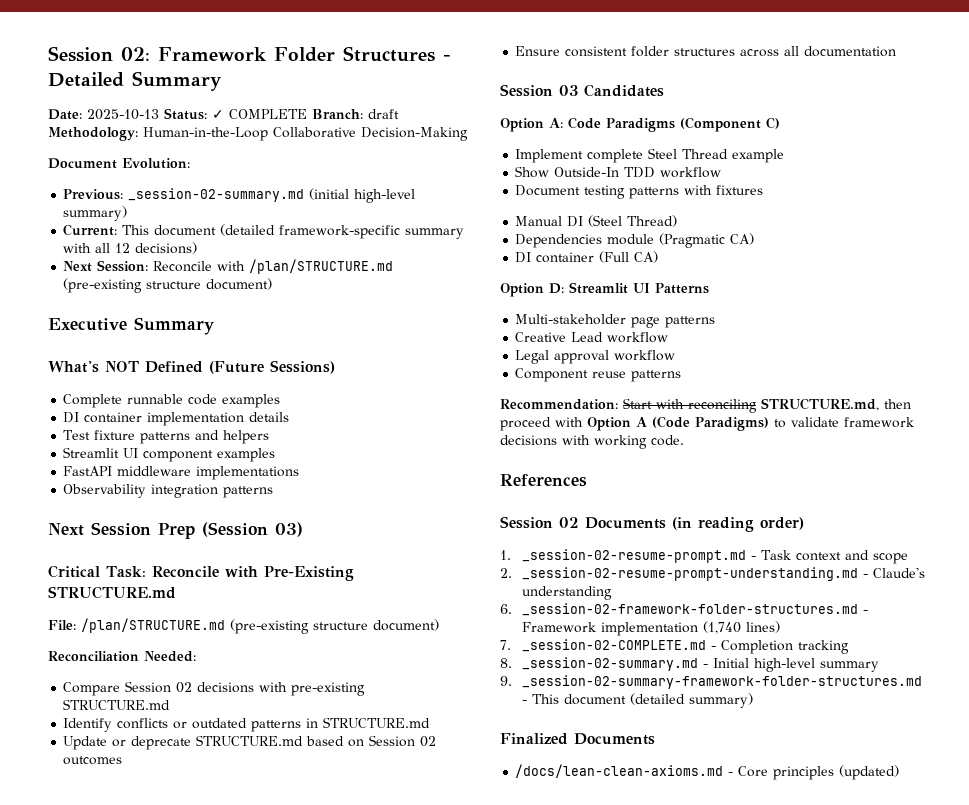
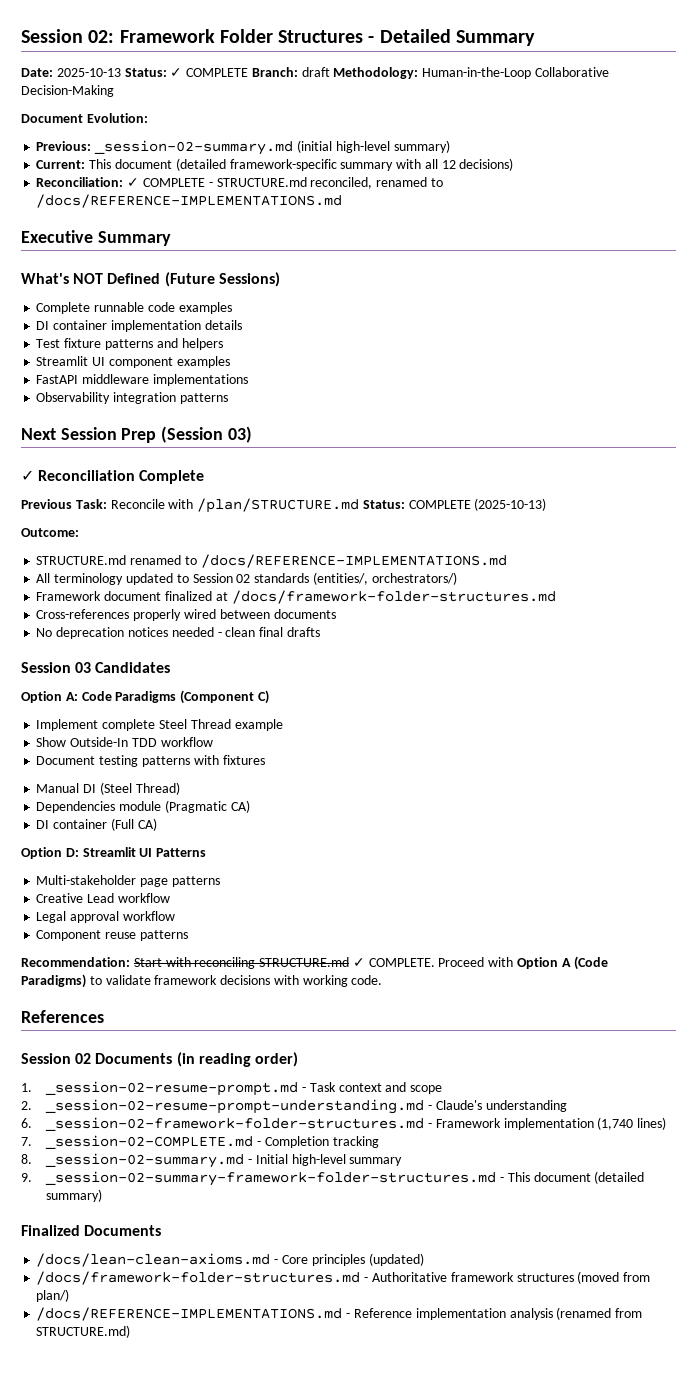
[63,259,394,274] [63,278,273,293] Next Session: Reconcile with /plan/STRUCTURE.md (pre-existing structure document) -> [36,177,443,189] [36,194,343,208] Reconciliation: ✓ COMPLETE - STRUCTURE.md reconciled, renamed to /docs/REFERENCE-IMPLEMENTATIONS.md
[48,565,354,581] [48,586,176,599] [48,618,439,634] [48,651,196,662] [63,681,366,696] [63,699,171,710] [63,717,431,732] [63,735,437,750] [63,756,123,765] [515,46,897,57] Critical Task: Reconcile with Pre-Existing STRUCTURE.md // File: /plan/STRUCTURE.md (pre-existing structure document) // Reconciliation Needed: // Compare Session 02 decisions with pre-existing STRUCTURE.md // Identify conflicts or outdated patterns in STRUCTURE.md // Update or deprecate STRUCTURE.md based on Session 02 outcomes // Ensure consistent folder structures across all documentation -> [21,470,205,484] [21,498,547,513] [21,528,79,537] [36,554,507,568] [36,572,457,585] [36,590,556,604] [36,609,336,621] [36,627,320,639] ✓ Reconciliation Complete // Previous Task: Reconcile with /plan/STRUCTURE.md Status: COMPLETE (2025-10-13) // Outcome: // STRUCTURE.md renamed to /docs/REFERENCE-IMPLEMENTATIONS.md // All terminology updated to Session 02 standards (entities/, orchestrators/) // Framework document finalized at /docs/framework-folder-structures.md // Cross-references properly wired between documents // No deprecation notices needed - clean final drafts
[761,398,911,411] [500,417,551,431] STRUCTURE.md, then proceed -> [259,957,485,967] STRUCTURE.md ✓ COMPLETE. Proceed
(900, 772) none -> [36,1271,651,1285] [36,1289,70,1302] [36,1307,643,1321] [36,1325,131,1338] // /docs/framework-folder-structures.md - Authoritative framework structures (moved from plan/) // /docs/REFERENCE-IMPLEMENTATIONS.md - Reference implementation analysis (renamed from STRUCTURE.md)

